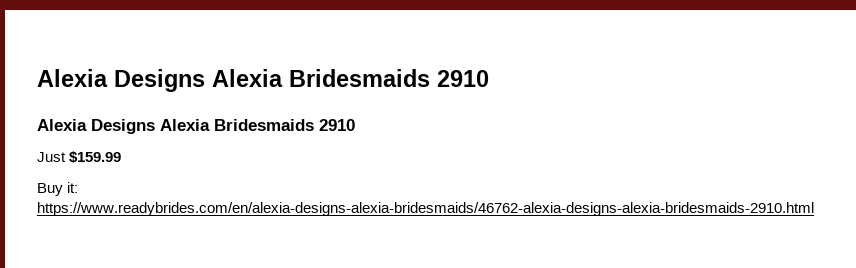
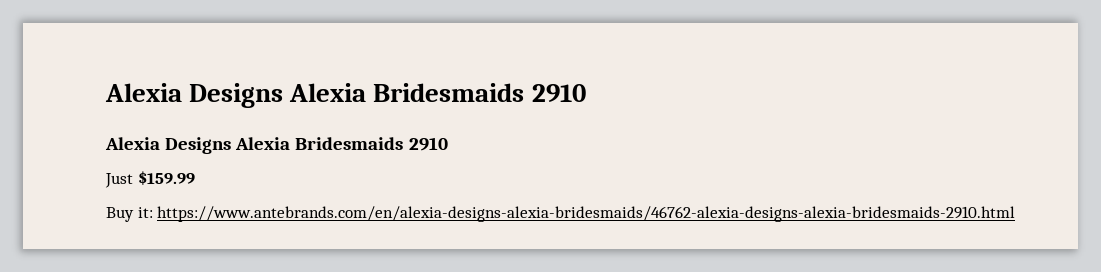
[37,202,814,216] https://www.readybrides.com/en/alexia-designs-alexia-bridesmaids/46762-alexia-designs-alexia-bridesmaids-2910.html -> [157,206,1016,222] https://www.antebrands.com/en/alexia-designs-alexia-bridesmaids/46762-alexia-designs-alexia-bridesmaids-2910.html

